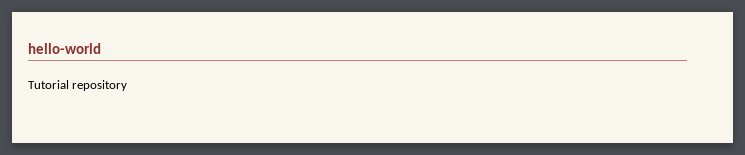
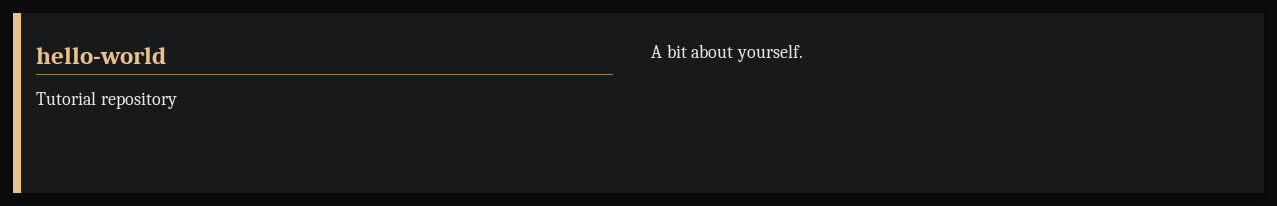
(128, 85) none -> [651,44,804,62] // A bit about yourself.

